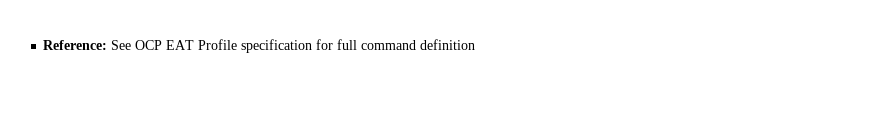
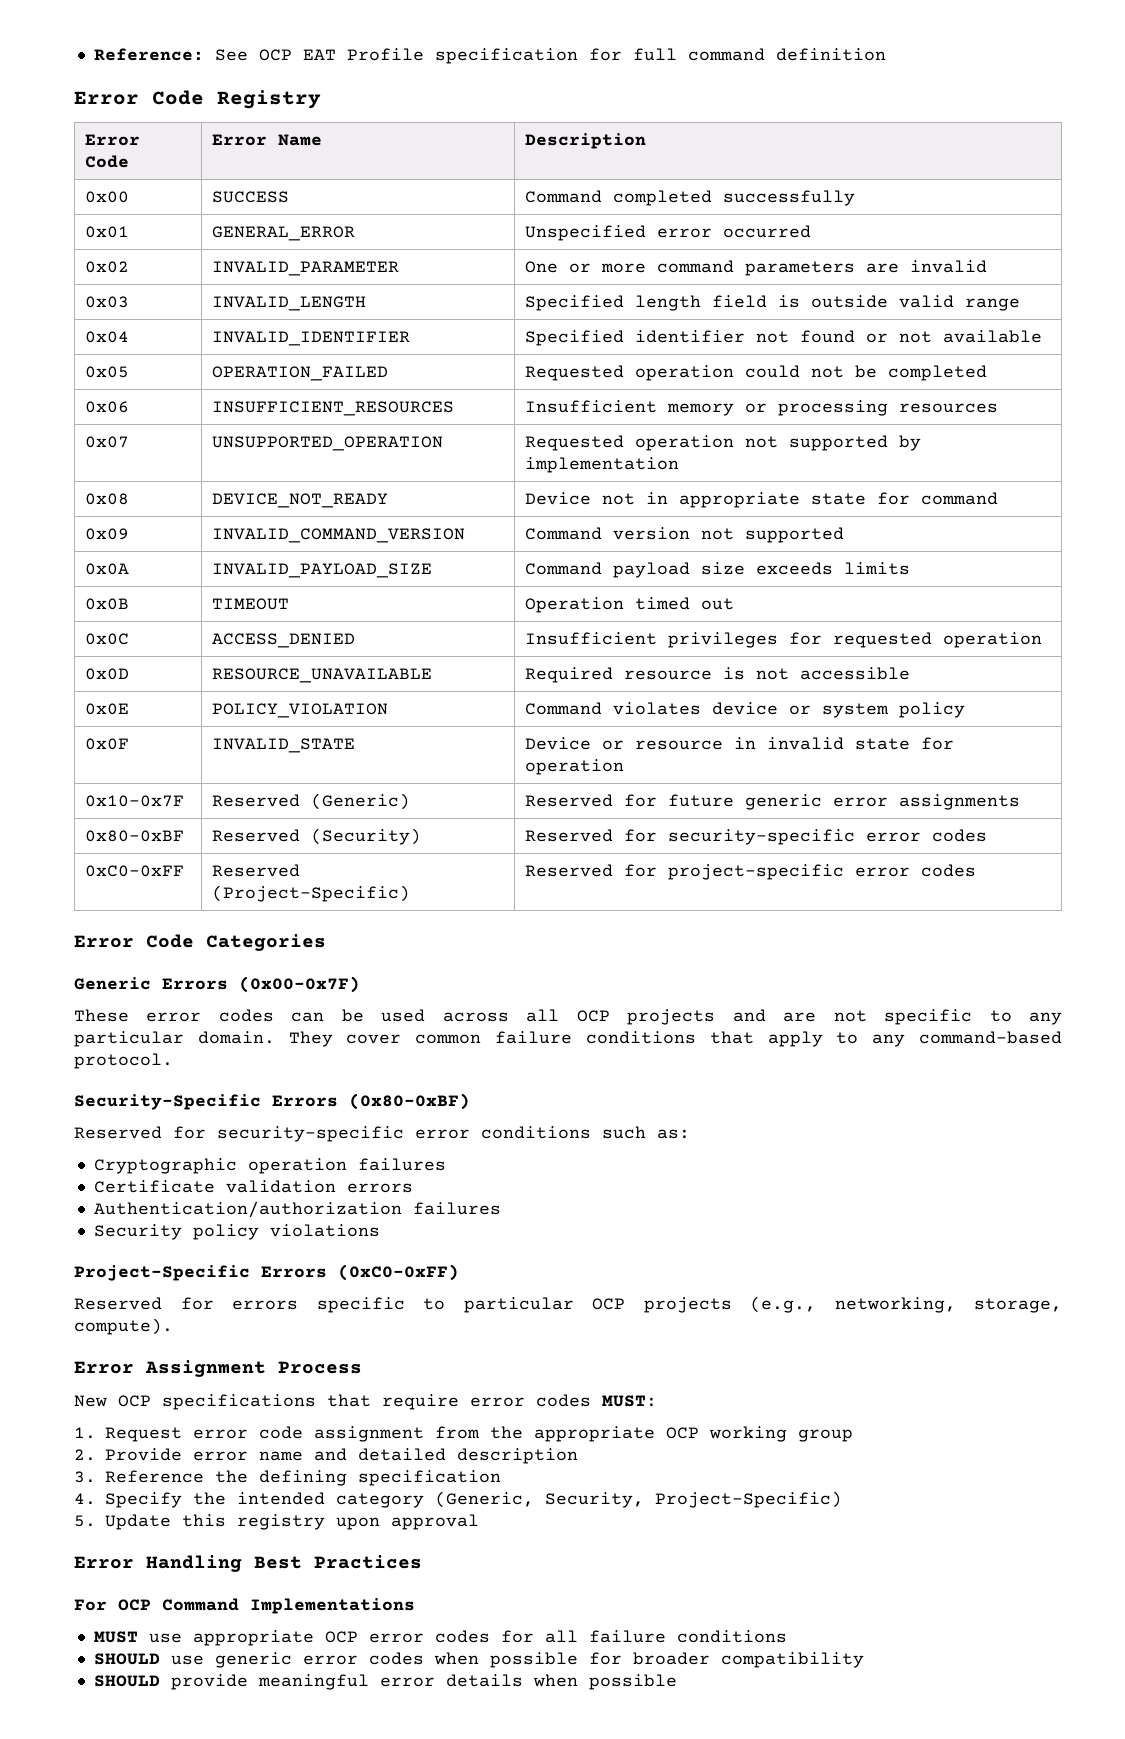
(476, 44) none -> [74,90,321,109] [84,134,140,146] [84,155,129,168] [211,134,322,146] [524,133,646,149] [84,191,129,203] [211,191,289,203] [524,190,855,206] [84,226,129,238] [211,226,355,241] [524,225,811,241] [84,261,129,273] [211,261,399,276] [524,260,987,276] [84,296,129,308] [211,296,366,311] [524,295,1020,311] [84,331,129,343] [211,331,410,346] [524,330,1042,346] [84,366,129,378] [211,366,388,381] [524,365,987,381] [84,401,129,413] [211,401,454,416] [524,400,998,416] [84,436,129,448] [211,436,443,451] [524,435,921,451] [524,457,679,473] [84,493,129,505] [211,493,388,508] [524,492,998,508] [84,528,129,540] [211,528,465,543] [524,527,844,543] [84,563,129,575] [211,563,432,578] [524,562,910,578] [84,598,129,610] [211,598,289,610] [524,597,734,613] [84,633,129,645] [211,633,355,648] [524,632,1042,648] [84,668,129,680] [211,668,432,683] [524,667,910,683] [84,703,129,715] [211,703,388,718] [524,702,965,718] [84,738,129,750] [211,738,355,753] [524,737,954,750] [524,759,624,775] [84,795,184,807] [211,793,410,810] [524,794,1020,810] [84,830,184,842] [211,828,421,845] [524,829,987,845] [84,865,184,877] [211,864,300,877] [211,885,410,902] [524,864,976,880] [74,934,326,951] [74,976,360,993] [74,1009,1063,1025] [74,1031,1063,1047] [74,1053,173,1069] [74,1093,470,1110] [74,1126,690,1142] [93,1158,446,1174] [93,1180,413,1193] [93,1201,501,1218] [93,1224,380,1240] [74,1264,459,1281] [74,1296,1062,1313] [74,1318,173,1335] [74,1360,362,1377] [74,1394,657,1410] [74,1426,853,1442] [74,1448,578,1464] [74,1470,501,1486] [74,1491,842,1508] [74,1514,479,1530] [74,1555,422,1572] [74,1598,415,1614] [93,1630,787,1646] [93,1652,864,1668] [93,1674,677,1690] // Error Code Registry // Error Code | Error Name | Description // 0x00 | SUCCESS | Command completed successfully // 0x01 | GENERAL_ERROR | Unspecified error occurred // 0x02 | INVALID_PARAMETER | One or more command parameters are invalid // 0x03 | INVALID_LENGTH | Specified length field is outside valid range // 0x04 | INVALID_IDENTIFIER | Specified identifier not found or not available // 0x05 | OPERATION_FAILED | Requested operation could not be completed // 0x06 | INSUFFICIENT_RESOURCES | Insufficient memory or processing resources // 0x07 | UNSUPPORTED_OPERATION | Requested operation not supported by implementation // 0x08 | DEVICE_NOT_READY | Device not in appropriate state for command // 0x09 | INVALID_COMMAND_VERSION | Command version not supported // 0x0A | INVALID_PAYLOAD_SIZE | Command payload size exceeds limits // 0x0B | TIMEOUT | Operation timed out // 0x0C | ACCESS_DENIED | Insufficient privileges for requested operation // 0x0D | RESOURCE_UNAVAILABLE | Required resource is not accessible // 0x0E | POLICY_VIOLATION | Command violates device or system policy // 0x0F | INVALID_STATE | Device or resource in invalid state for operation // 0x10-0x7F | Reserved (Generic) | Reserved for future generic error assignments // 0x80-0xBF | Reserved (Security) | Reserved for security-specific error codes // 0xC0-0xFF | Reserved (Project-Specific) | Reserved for project-specific error codes // Error Code Categories // Generic Errors (0x00-0x7F) // These error codes can be used across all OCP projects and are not specific to any particular domain. They cover common failure conditions that apply to any command-based protocol. // Security-Specific Errors (0x80-0xBF) // Reserved for security-specific error conditions such as: // Cryptographic operation failures // Certificate validation errors // Authentication/authorization failures // Security policy violations // Project-Specific Errors (0xC0-0xFF) // Reserved for errors specific to particular OCP projects (e.g., networking, storage, compute). // Error Assignment Process // New OCP specifications that require error codes MUST: // 1. Request error code assignment from the appropriate OCP working group // 2. Provide error name and detailed description // 3. Reference the defining specification // 4. Specify the intended category (Generic, Security, Project-Specific) // 5. Update this registry upon approval // Error Handling Best Practices // For OCP Command Implementations // MUST use appropriate OCP error codes for all failure conditions // SHOULD use generic error codes when possible for broader compatibility // SHOULD provide meaningful error details when possible

